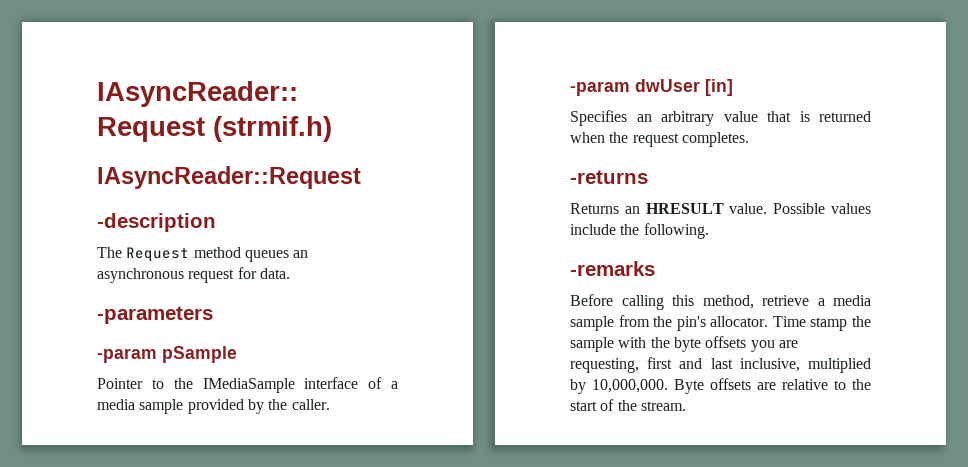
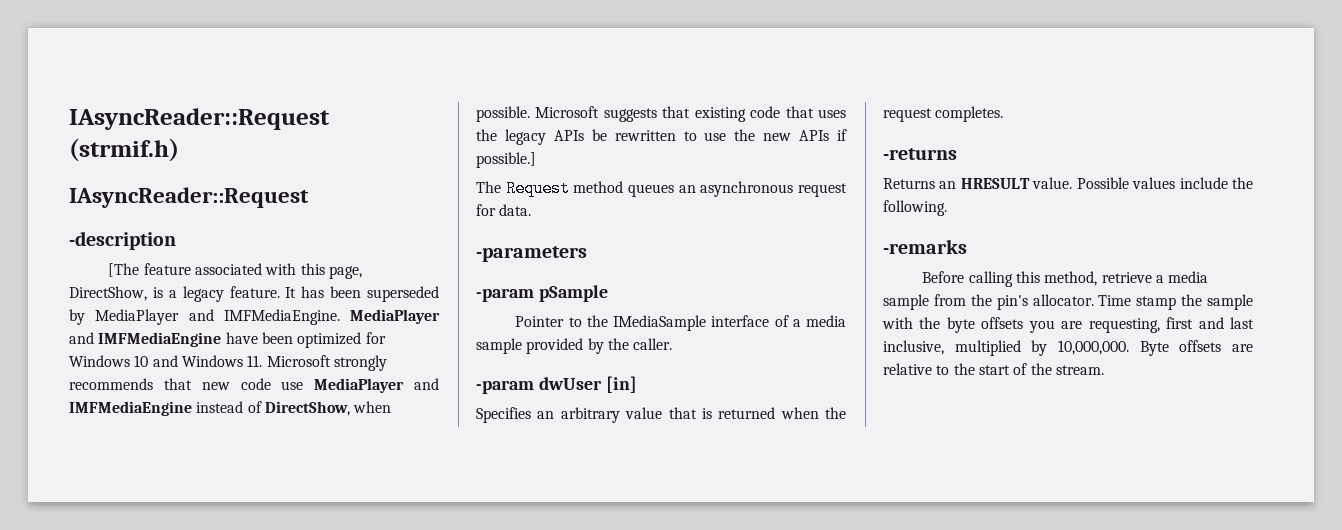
(216, 222) none -> [108,263,362,279] [69,286,439,302] [69,309,440,325] [69,332,386,348] [69,355,387,371] [69,378,439,393] [69,401,392,416] [476,106,846,122] [476,129,847,145] [476,152,536,168] // [The feature associated with this page, DirectShow, is a legacy feature. It has been superseded by MediaPlayer and IMFMediaEngine. MediaPlayer and IMFMediaEngine have been optimized for Windows 10 and Windows 11. Microsoft strongly recommends that new code use MediaPlayer and IMFMediaEngine instead of DirectShow, when possible. Microsoft suggests that existing code that uses the legacy APIs be rewritten to use the new APIs if possible.]

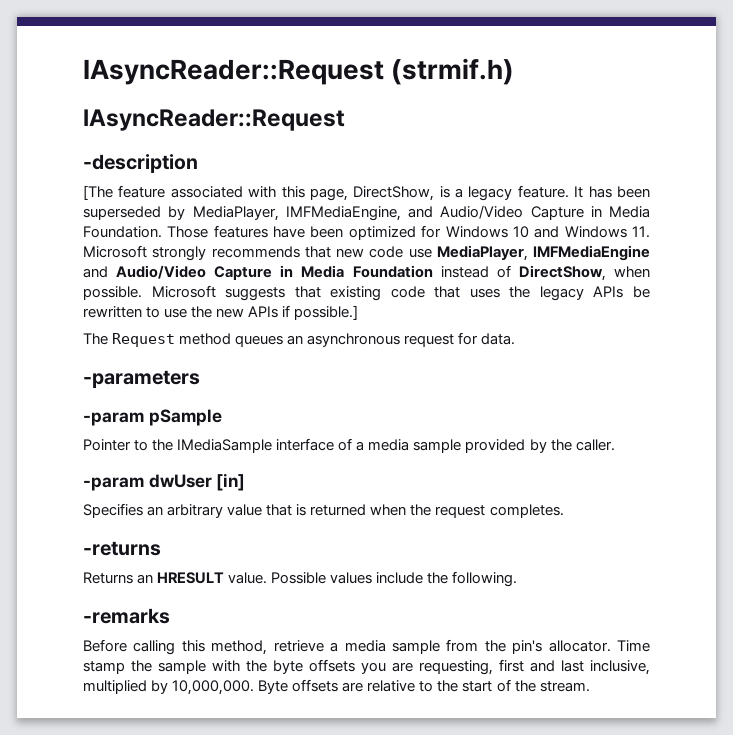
[95,309,440,325] [69,332,222,347] MediaPlayer and IMFMediaEngine. MediaPlayer and IMFMediaEngine -> [192,205,650,221] [83,225,268,238] MediaPlayer, IMFMediaEngine, and Audio/Video Capture in Media Foundation. Those features
[314,378,439,393] [69,401,192,416] MediaPlayer and IMFMediaEngine -> [436,245,650,261] [83,265,433,280] MediaPlayer, IMFMediaEngine and Audio/Video Capture in Media Foundation

